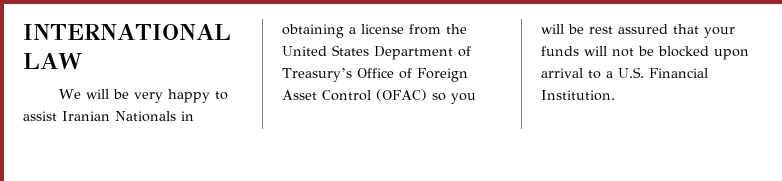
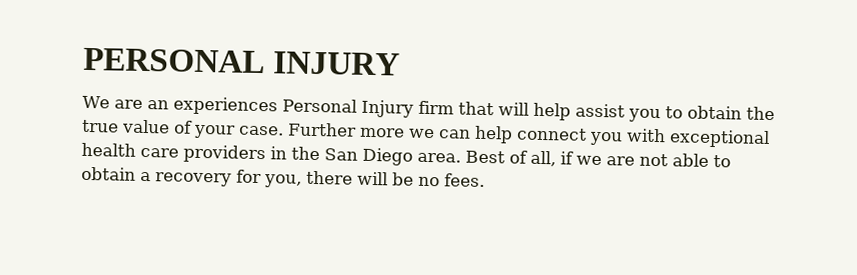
[23,24,231,40] [23,53,83,69] INTERNATIONAL LAW -> [83,47,401,76] PERSONAL INJURY
[86,89,229,103] [23,111,194,122] [282,24,467,38] [282,45,471,60] [282,68,468,82] [282,89,476,104] [541,24,735,38] [541,46,749,60] [541,67,708,79] [541,90,615,101] will be very happy to assist Iranian Nationals in obtaining a license from the United States Department of Treasury’s Office of Foreign Asset Control (OFAC) so you will be rest assured that your funds will not be blocked upon arrival to a U.S. Financial Institution. -> [113,96,775,123] [82,119,770,149] [81,142,731,168] [81,166,485,188] are an experiences Personal Injury firm that will help assist you to obtain the true value of your case. Further more we can help connect you with exceptional health care providers in the San Diego area. Best of all, if we are not able to obtain a recovery for you, there will be no fees.

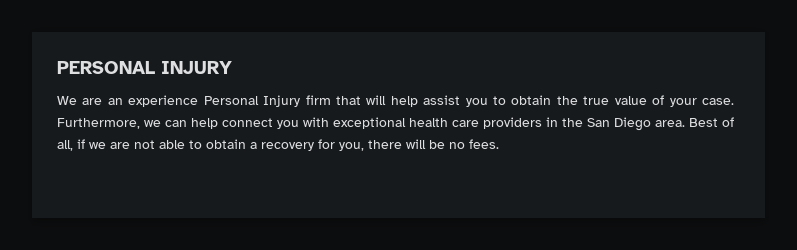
[172,96,278,116] experiences -> [128,95,199,107] experience
[288,122,405,138] Further more -> [57,118,140,129] Furthermore,

